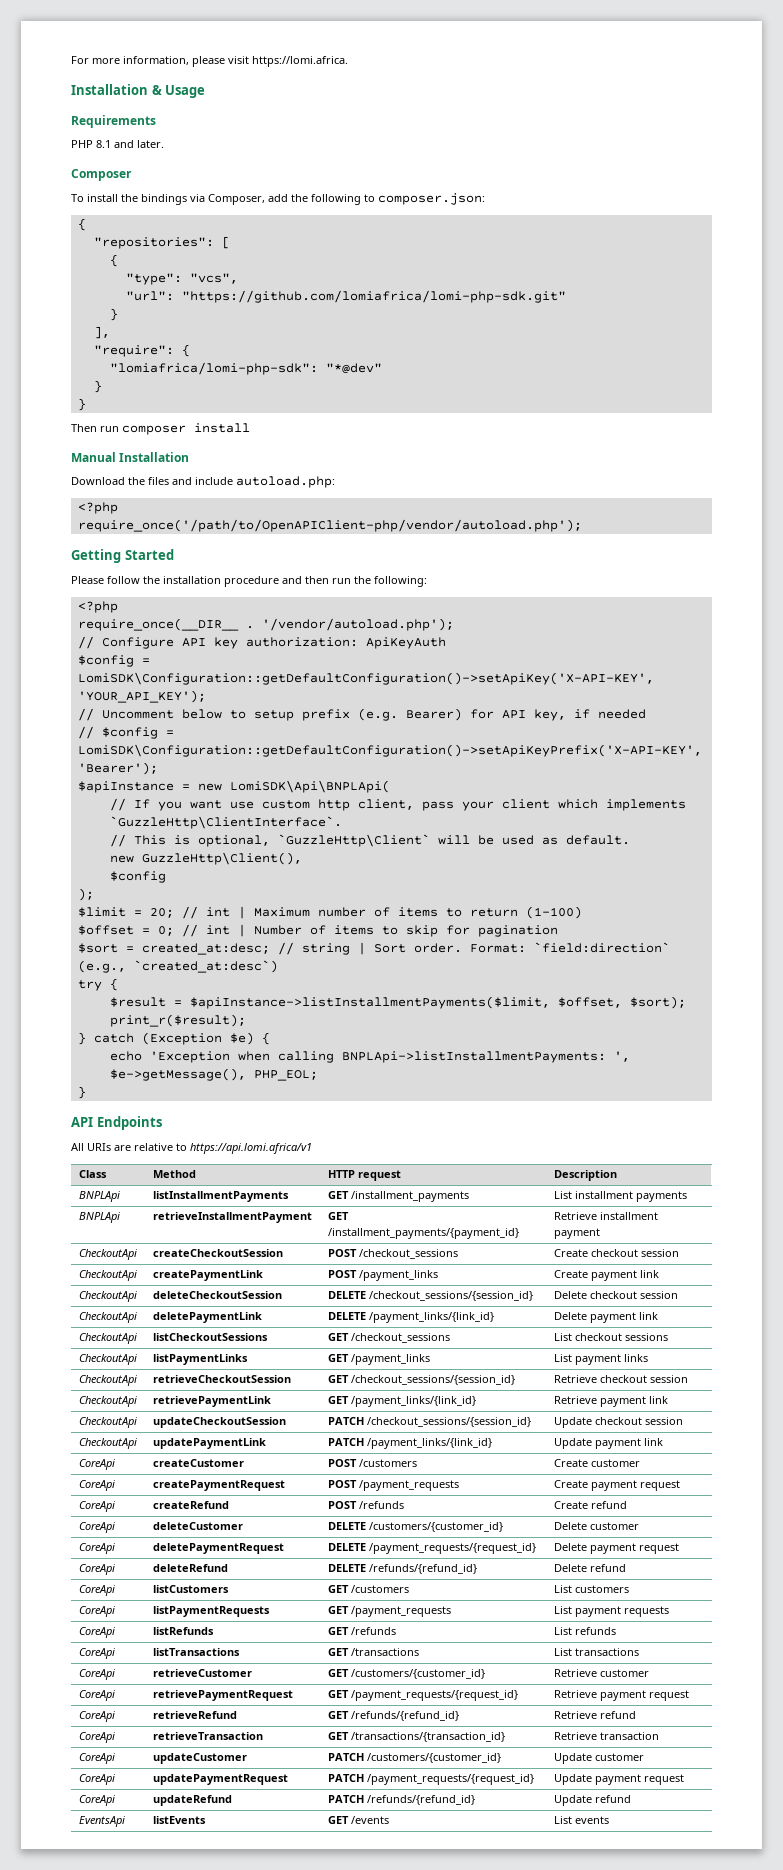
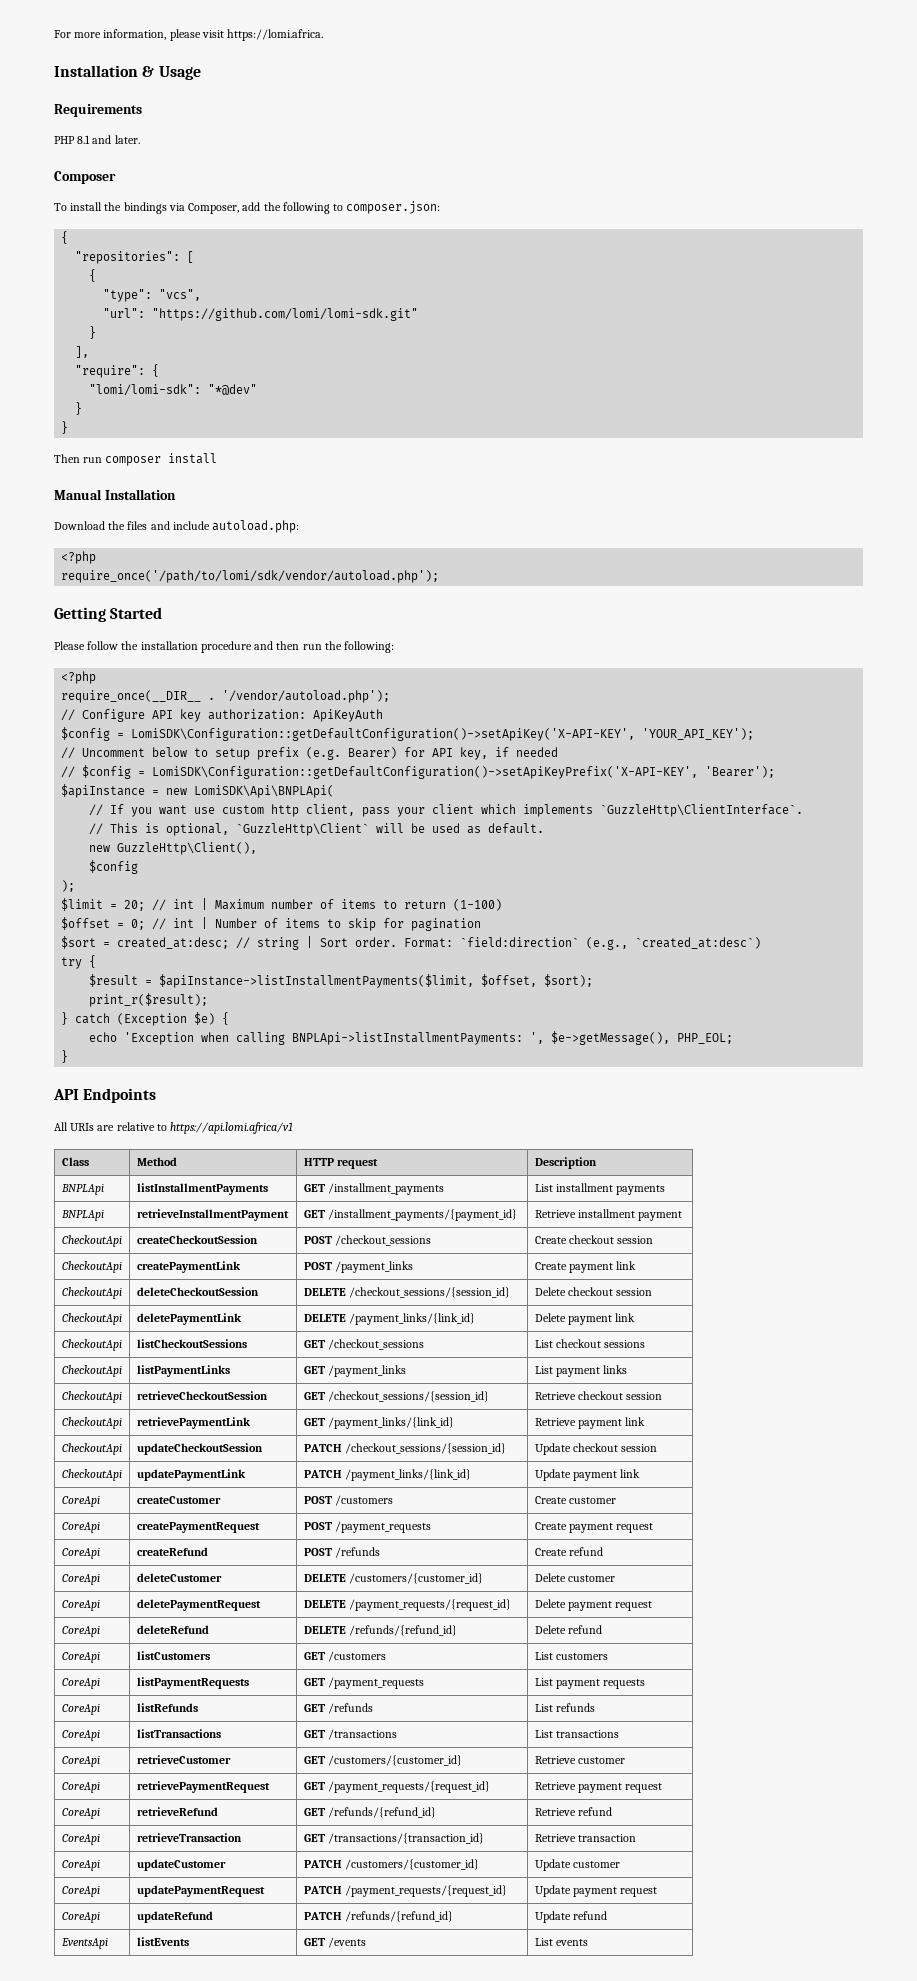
[181,290,566,303] "https://github.com/lomiafrica/lomi-php-sdk.git" -> [152,308,419,321] "https://github.com/lomi/lomi-sdk.git"
[109,362,318,375] "lomiafrica/lomi-php-sdk": -> [89,384,202,396] "lomi/lomi-sdk":
[77,519,582,532] require_once('/path/to/OpenAPIClient-php/vendor/autoload.php'); -> [61,570,440,583] require_once('/path/to/lomi/sdk/vendor/autoload.php');

